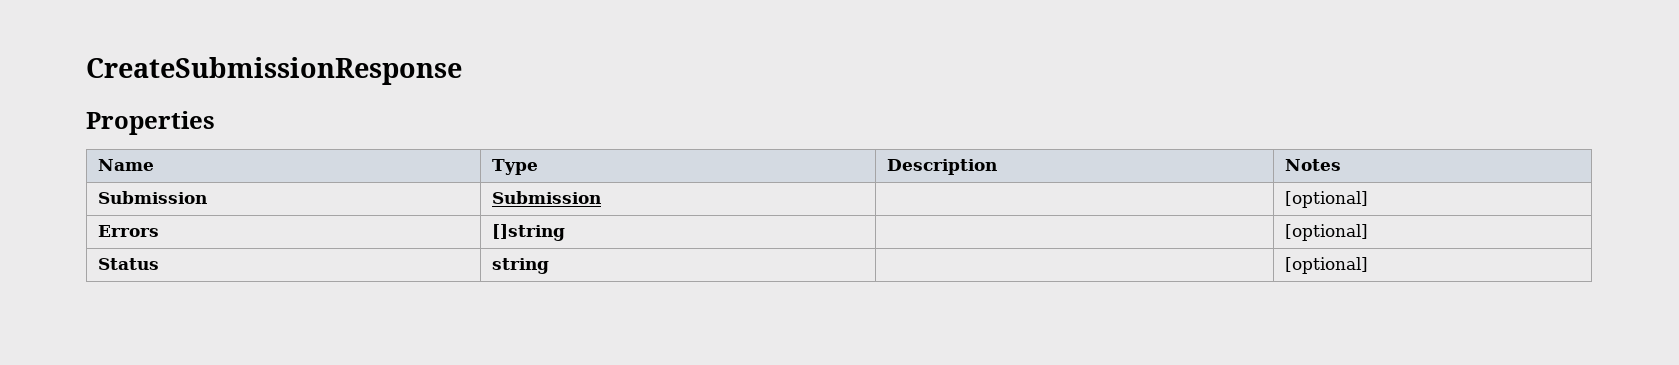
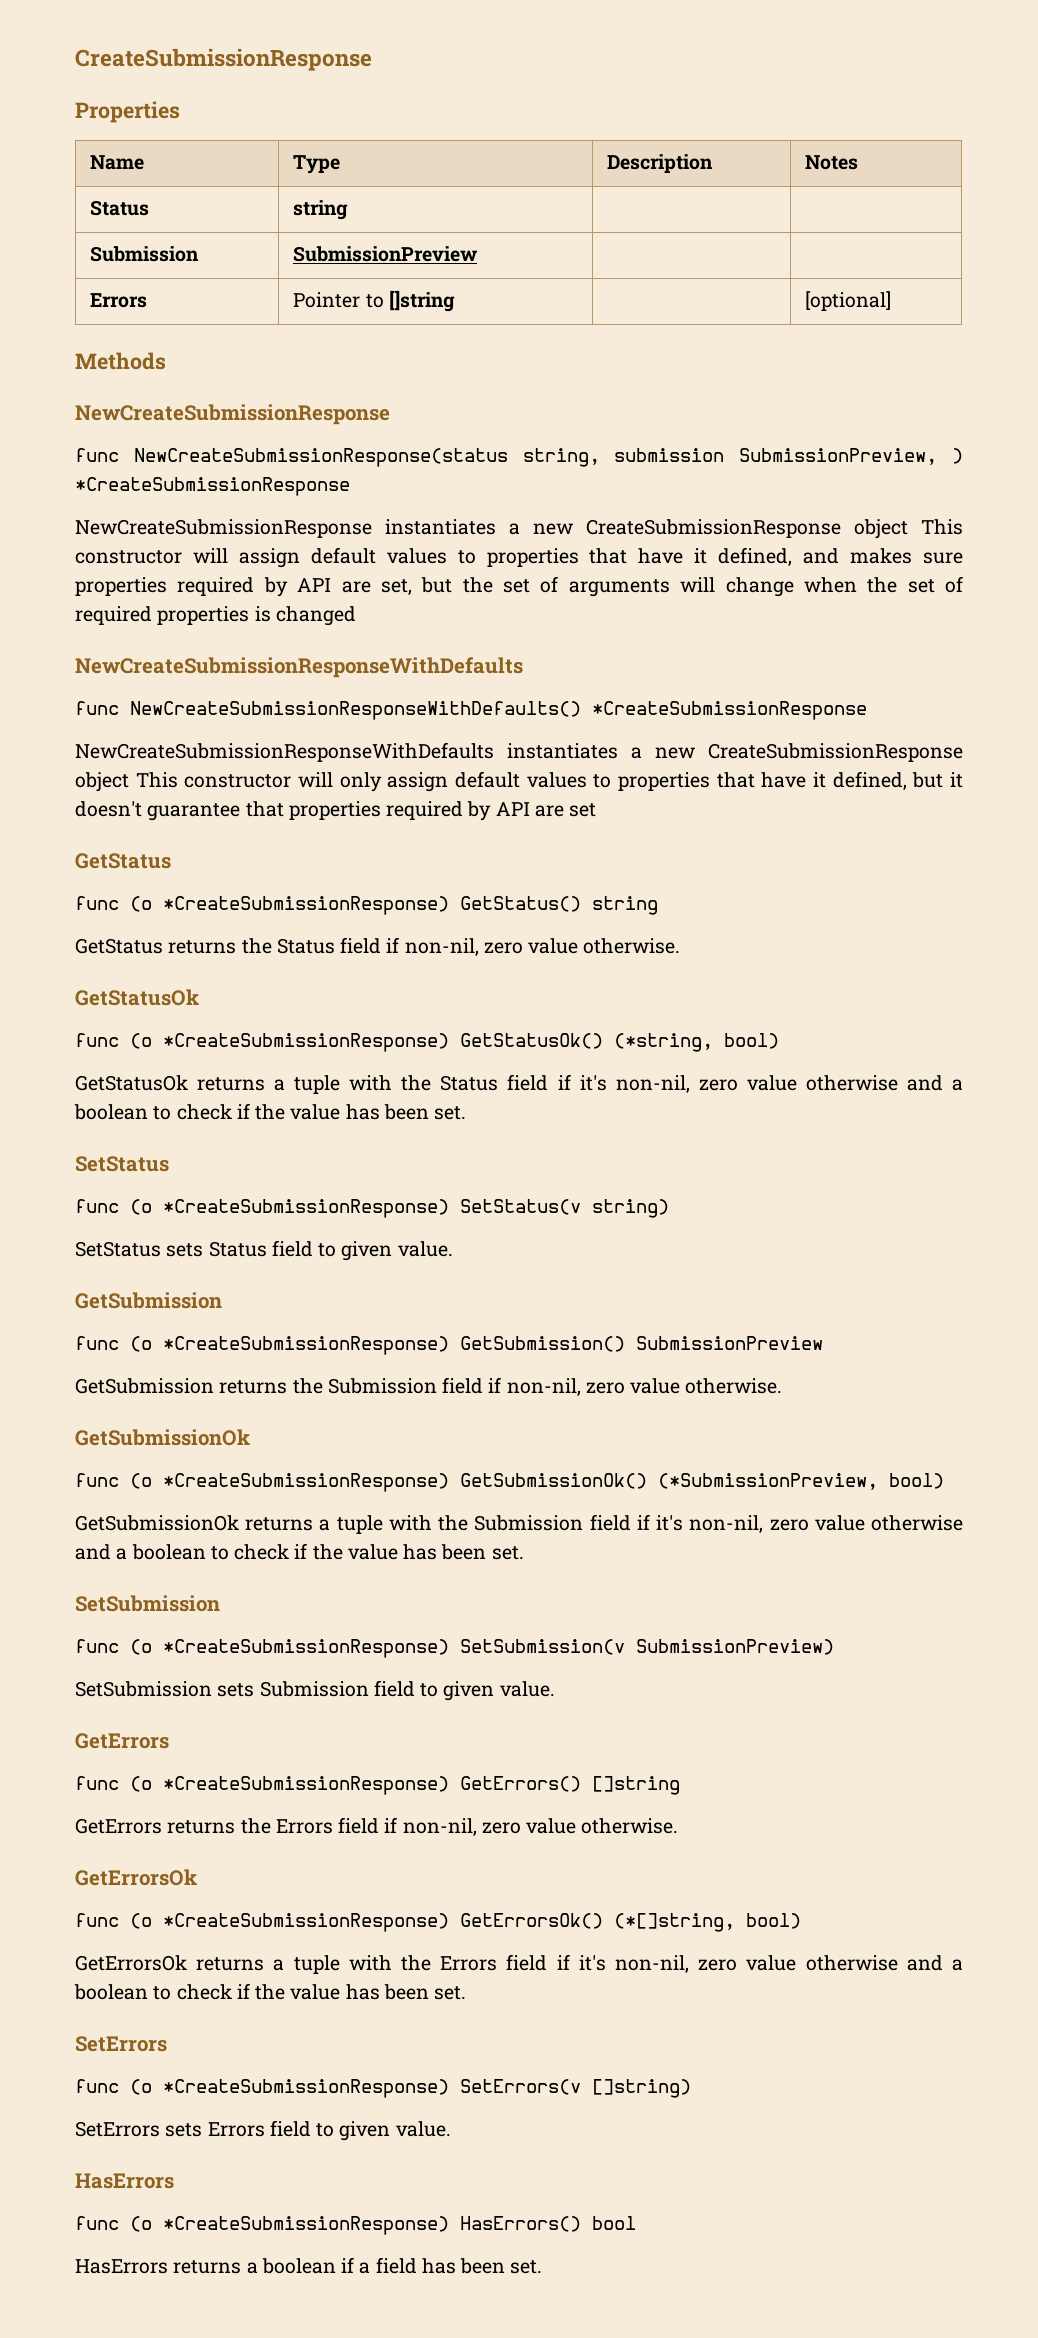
[98,191,208,204] [492,191,602,204] [1285,191,1369,208] [98,225,160,237] [492,224,566,241] [1285,224,1369,241] [98,258,160,270] [492,258,550,274] [1285,257,1369,274] Submission | Submission | | [optional] // Errors | []string | | [optional] // Status | string | | [optional] -> [90,200,150,216] [293,200,349,220] [90,246,200,262] [293,246,479,262] [90,293,148,308] [293,290,455,312] [805,291,892,311] [75,352,166,370] [75,404,390,425] [75,448,963,467] [75,477,350,496] [75,519,963,539] [75,547,963,568] [75,576,963,597] [75,606,356,626] [75,657,523,678] [75,701,867,720] [75,742,963,762] [75,771,963,792] [75,801,597,821] [75,853,171,869] [75,896,658,915] [75,937,681,956] [75,989,199,1006] [75,1033,779,1052] [75,1074,964,1094] [74,1103,467,1120] [75,1156,169,1172] [75,1199,669,1218] [75,1240,453,1261] [75,1292,222,1309] [75,1336,823,1355] [75,1377,783,1396] [75,1429,250,1446] [75,1473,944,1492] [75,1514,964,1534] [75,1543,524,1560] [75,1595,220,1612] [75,1639,834,1658] [75,1680,555,1701] [75,1733,169,1749] [75,1776,680,1795] [75,1817,679,1836] [75,1869,197,1886] [75,1913,801,1932] [75,1954,964,1974] [74,1983,467,2000] [75,2036,167,2052] [75,2079,691,2098] [75,2120,451,2141] [75,2173,174,2189] [75,2216,636,2235] [75,2257,543,2274] Status | string | | // Submission | SubmissionPreview | | // Errors | Pointer to []string | | [optional] // Methods // NewCreateSubmissionResponse // func NewCreateSubmissionResponse(status string, submission SubmissionPreview, ) *CreateSubmissionResponse // NewCreateSubmissionResponse instantiates a new CreateSubmissionResponse object This constructor will assign default values to properties that have it defined, and makes sure properties required by API are set, but the set of arguments will change when the set of required properties is changed // NewCreateSubmissionResponseWithDefaults // func NewCreateSubmissionResponseWithDefaults() *CreateSubmissionResponse // NewCreateSubmissionResponseWithDefaults instantiates a new CreateSubmissionResponse object This constructor will only assign default values to properties that have it defined, but it doesn't guarantee that properties required by API are set // GetStatus // func (o *CreateSubmissionResponse) GetStatus() string // GetStatus returns the Status field if non-nil, zero value otherwise. // GetStatusOk // func (o *CreateSubmissionResponse) GetStatusOk() (*string, bool) // GetStatusOk returns a tuple with the Status field if it's non-nil, zero value otherwise and a boolean to check if the value has been set. // SetStatus // func (o *CreateSubmissionResponse) SetStatus(v string) // SetStatus sets Status field to given value. // GetSubmission // func (o *CreateSubmissionResponse) GetSubmission() SubmissionPreview // GetSubmission returns the Submission field if non-nil, zero value otherwise. // GetSubmissionOk // func (o *CreateSubmissionResponse) GetSubmissionOk() (*SubmissionPreview, bool) // GetSubmissionOk returns a tuple with the Submission field if it's non-nil, zero value otherwise and a boolean to check if the value has been set. // SetSubmission // func (o *CreateSubmissionResponse) SetSubmission(v SubmissionPreview) // SetSubmission sets Submission field to given value. // GetErrors // func (o *CreateSubmissionResponse) GetErrors() []string // GetErrors returns the Errors field if non-nil, zero value otherwise. // GetErrorsOk // func (o *CreateSubmissionResponse) GetErrorsOk() (*[]string, bool) // GetErrorsOk returns a tuple with the Errors field if it's non-nil, zero value otherwise and a boolean to check if the value has been set. // SetErrors // func (o *CreateSubmissionResponse) SetErrors(v []string) // SetErrors sets Errors field to given value. // HasErrors // func (o *CreateSubmissionResponse) HasErrors() bool // HasErrors returns a boolean if a field has been set.

